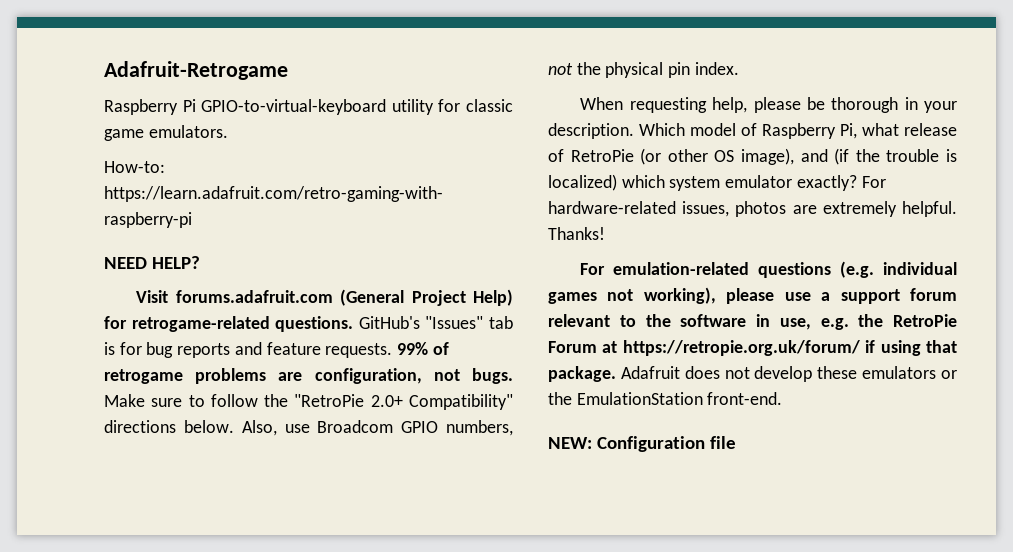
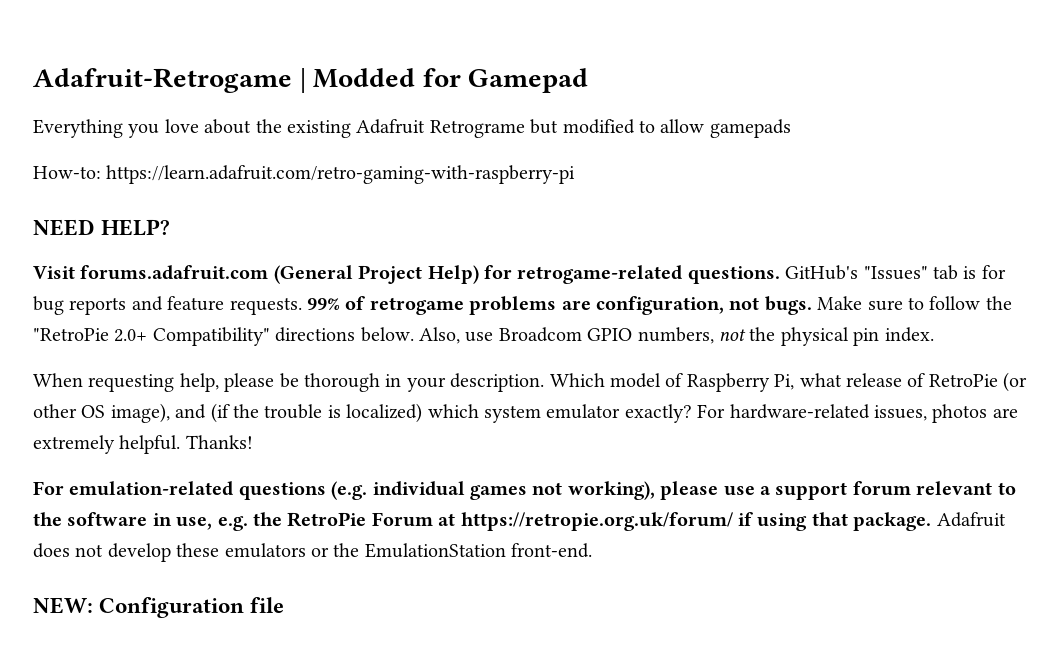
[104,99,513,115] [104,125,228,141] // Raspberry Pi GPIO-to-virtual-keyboard utility for classic game emulators. -> [299,68,589,93] [33,119,791,138] | Modded for Gamepad // Everything you love about the existing Adafruit Retrograme but modified to allow gamepads

